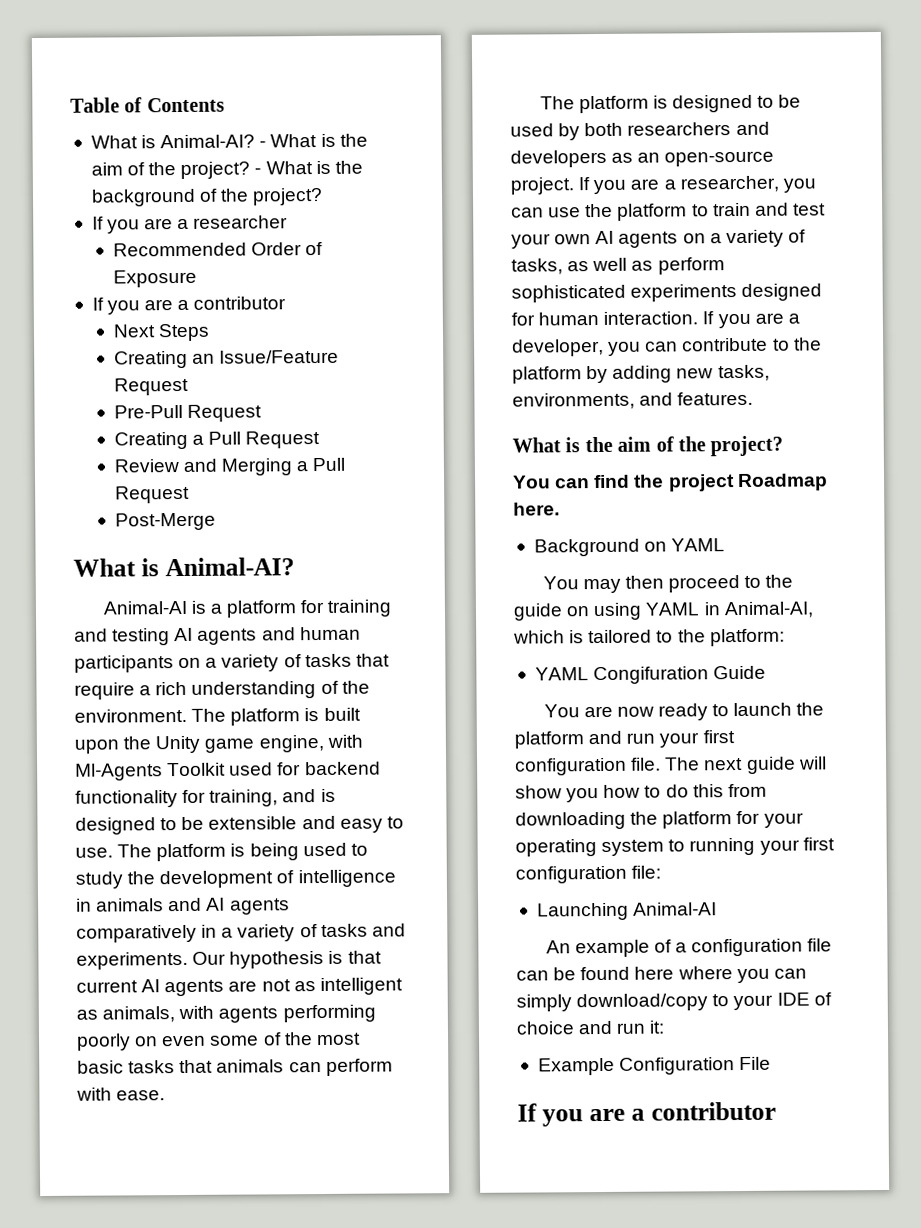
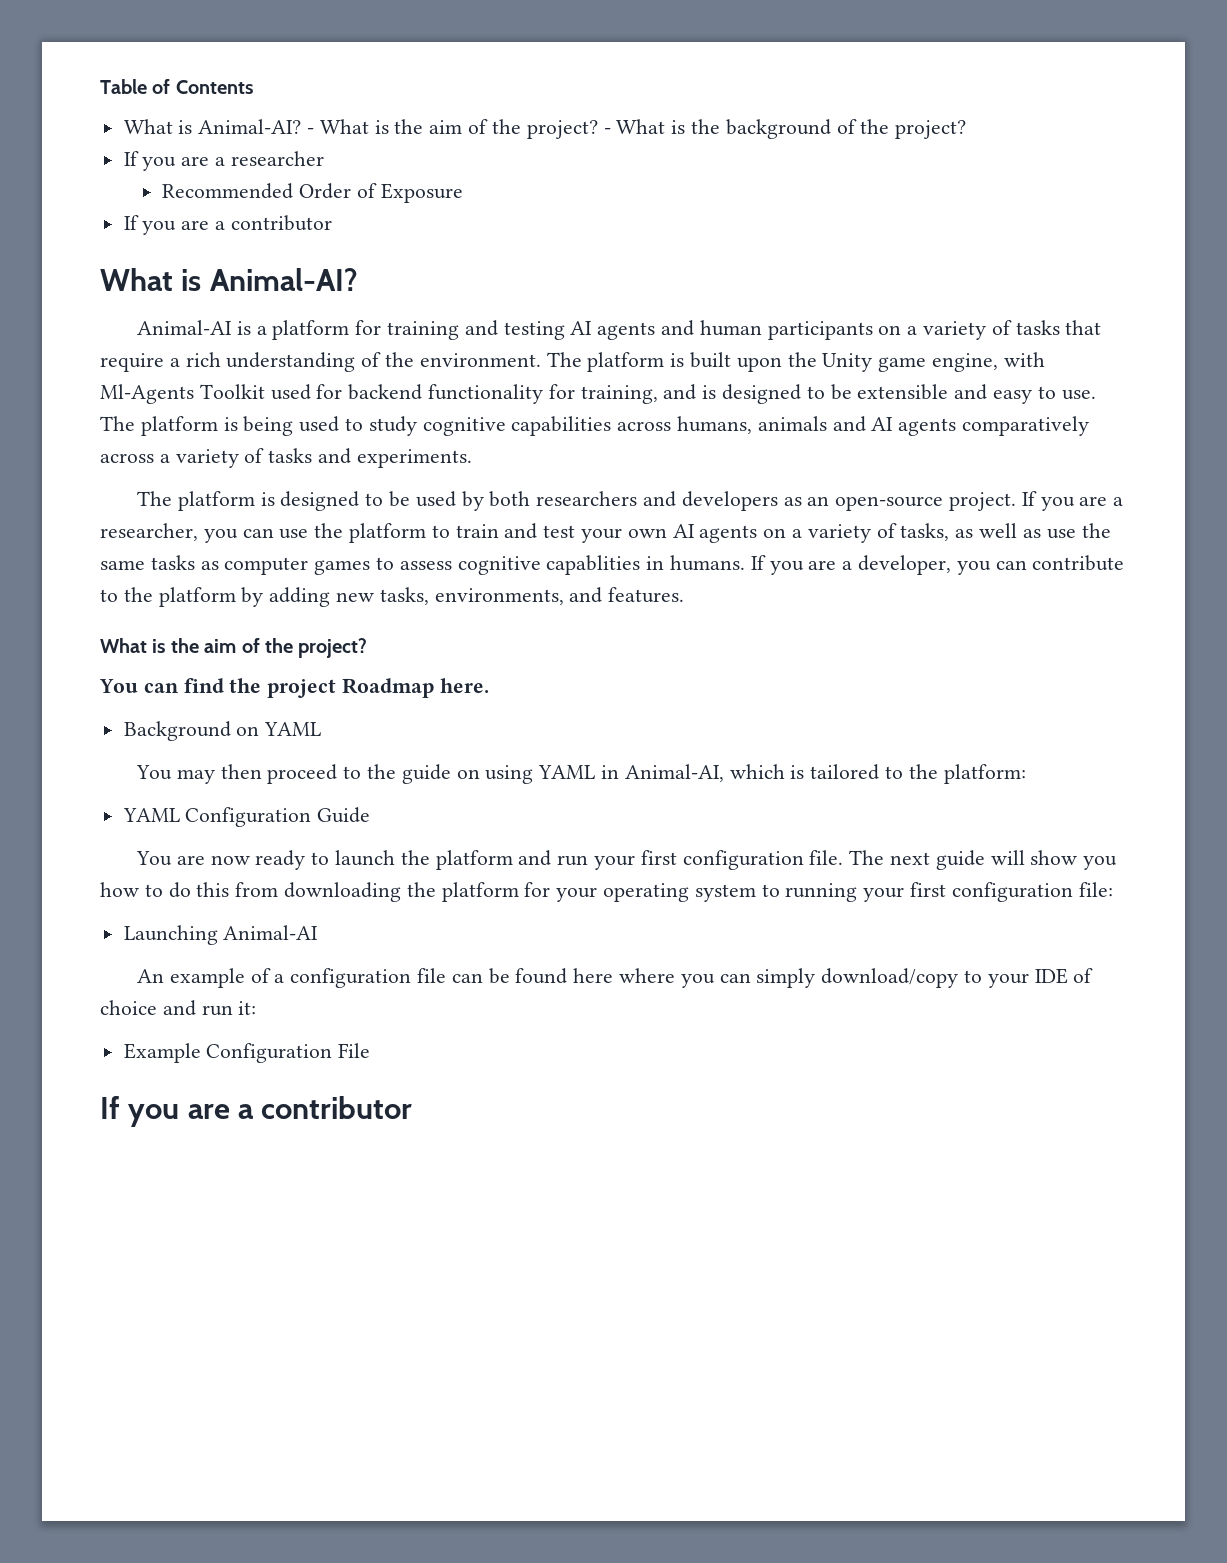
[112,323,210,342] [113,349,340,369] [113,377,189,396] [113,404,262,422] [113,430,321,450] [113,457,346,476] [114,485,190,504] [114,512,216,531] // Next Steps // Creating an Issue/Feature Request // Pre-Pull Request // Creating a Pull Request // Review and Merging a Pull Request // Post-Merge -> (332, 223) none
[127,869,396,889] [76,898,92,912] the development of intelligence in -> [422,416,753,436] cognitive capabilities across humans,
[201,924,218,938] in -> [100,453,154,463] across
[192,950,382,969] [76,977,403,997] [76,1004,376,1023] [76,1032,361,1051] [77,1058,393,1076] [76,1087,166,1101] Our hypothesis is that current AI agents are not as intelligent as animals, with agents performing poorly on even some of the most basic tasks that animals can perform with ease. -> (472, 458) none
[657,257,725,275] [511,283,823,303] [511,311,699,326] perform sophisticated experiments designed for human interaction. -> [1046,523,1111,539] [100,555,746,575] use the same tasks as computer games to assess cognitive capablities in humans.
[593,666,710,685] Congifuration -> [185,807,312,827] Configuration

